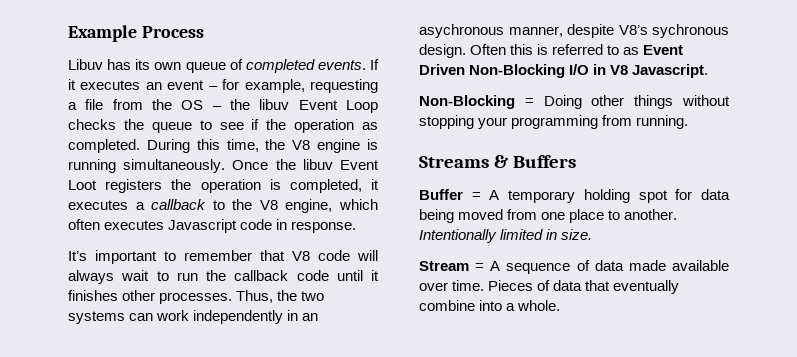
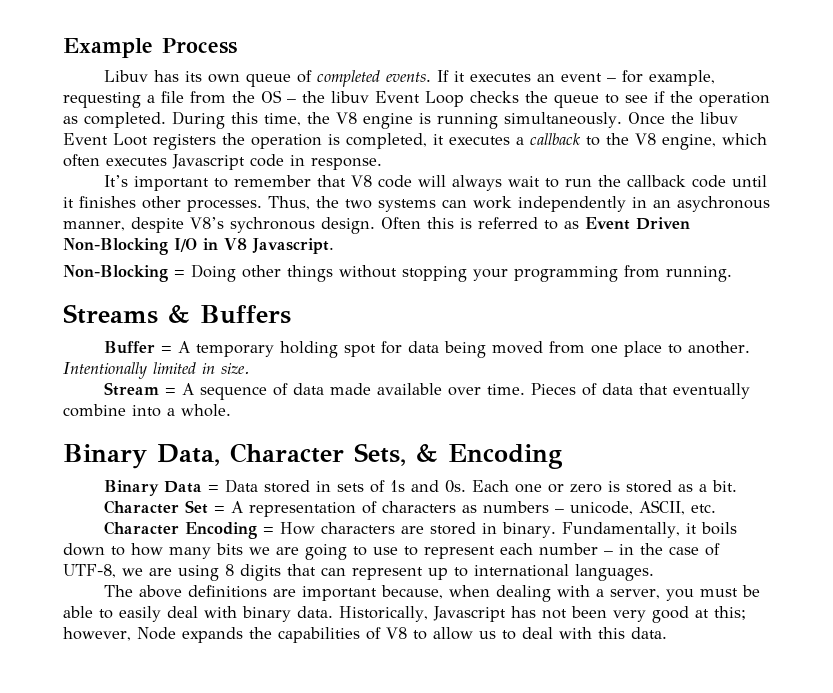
(561, 305) none -> [63,443,563,469] [103,479,737,496] [103,500,716,517] [103,521,737,539] [63,543,720,560] [63,564,654,581] [103,585,760,602] [63,606,746,623] [63,627,667,643] // Binary Data, Character Sets, & Encoding // Binary Data = Data stored in sets of 1s and 0s. Each one or zero is stored as a bit. // Character Set = A representation of characters as numbers – unicode, ASCII, etc. // Character Encoding = How characters are stored in binary. Fundamentally, it boils down to how many bits we are going to use to represent each number – in the case of UTF-8, we are using 8 digits that can represent up to international languages. // The above definitions are important because, when dealing with a server, you must be able to easily deal with binary data. Historically, Javascript has not been very good at this; however, Node expands the capabilities of V8 to allow us to deal with this data.

